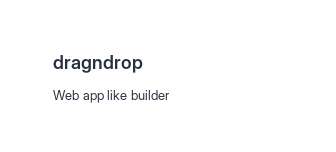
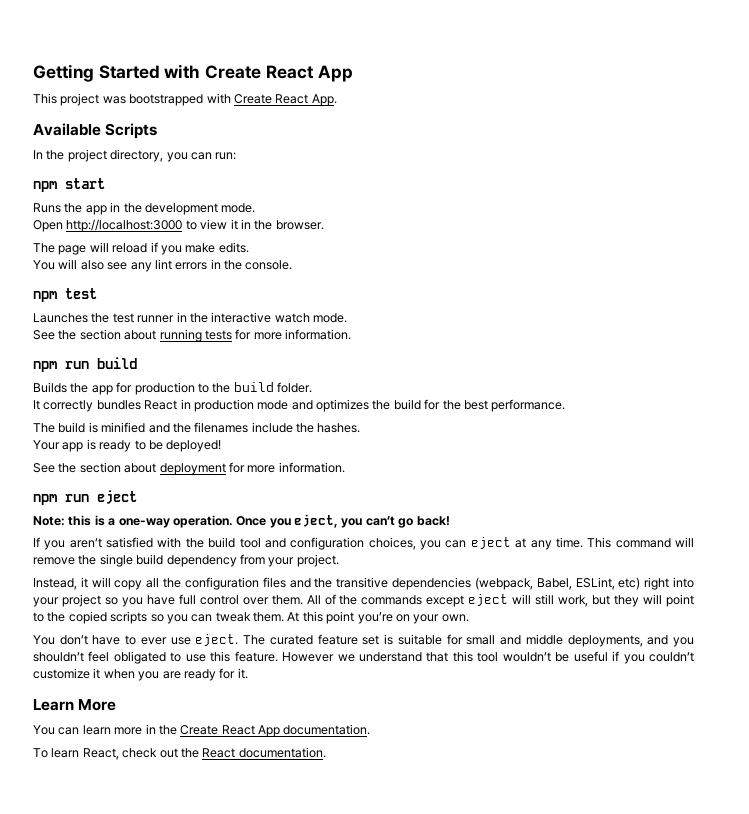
[53,55,143,73] [53,90,169,103] dragndrop // Web app like builder -> [33,64,353,82] [33,93,337,106] [33,123,158,139] [33,149,237,162] [33,178,105,192] [33,202,256,215] [33,219,324,232] [33,242,249,255] [33,259,293,272] [33,288,97,302] [33,312,347,323] [33,329,351,342] [33,357,137,372] [33,382,312,395] [33,399,566,412] [33,422,361,433] [33,439,222,452] [33,462,345,475] [33,490,137,505] [33,514,450,528] [33,537,694,550] [33,554,339,567] [33,577,695,590] [33,594,695,607] [33,611,469,624] [33,634,694,647] [33,651,695,664] [33,668,248,681] [33,699,117,711] [33,724,371,737] [33,747,326,760] Getting Started with Create React App // This project was bootstrapped with Create React App. // Available Scripts // In the project directory, you can run: // npm start // Runs the app in the development mode. // Open http://localhost:3000 to view it in the browser. // The page will reload if you make edits. // You will also see any lint errors in the console. // npm test // Launches the test runner in the interactive watch mode. // See the section about running tests for more information. // npm run build // Builds the app for production to the build folder. // It correctly bundles React in production mode and optimizes the build for the best performance. // The build is minified and the filenames include the hashes. // Your app is ready to be deployed! // See the section about deployment for more information. // npm run eject // Note: this is a one-way operation. Once you eject, you can’t go back! // If you aren’t satisfied with the build tool and configuration choices, you can eject at any time. This command will remove the single build dependency from your project. // Instead, it will copy all the configuration files and the transitive dependencies (webpack, Babel, ESLint, etc) right into your project so you have full control over them. All of the commands except eject will still work, but they will point to the copied scripts so you can tweak them. At this point you’re on your own. // You don’t have to ever use eject. The curated feature set is suitable for small and middle deployments, and you shouldn’t feel obligated to use this feature. However we understand that this tool wouldn’t be useful if you couldn’t customize it when you are ready for it. // Learn More // You can learn more in the Create React App documentation. // To learn React, check out the React documentation.

